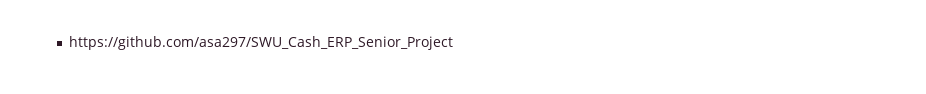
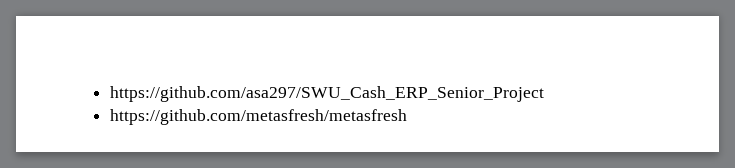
(454, 43) none -> [110,109,408,125] // https://github.com/metasfresh/metasfresh

